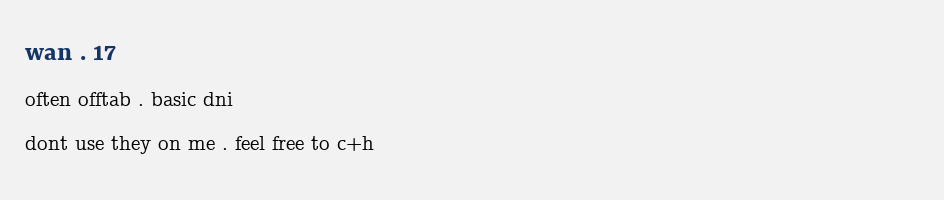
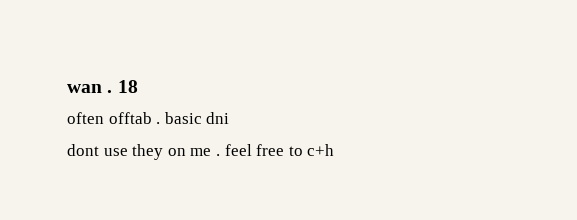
[93,45,117,60] 17 -> [117,80,138,93] 18

